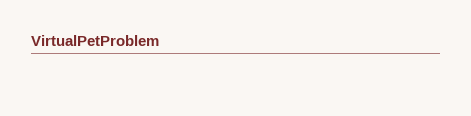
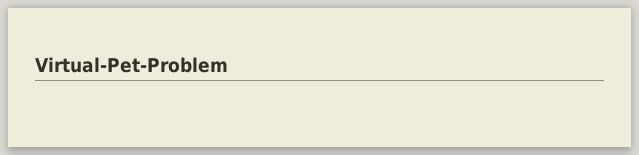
[31,35,159,46] VirtualPetProblem -> [35,57,228,73] Virtual-Pet-Problem

